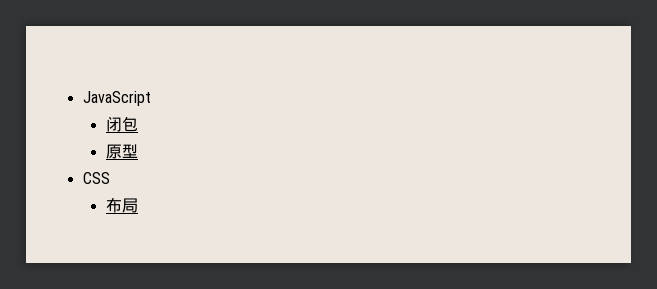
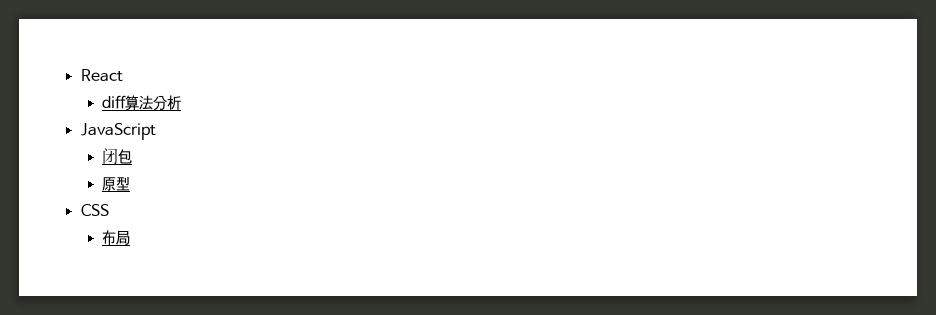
(82, 98) none -> [80,69,123,82] [101,95,181,111] React // diff算法分析 //

